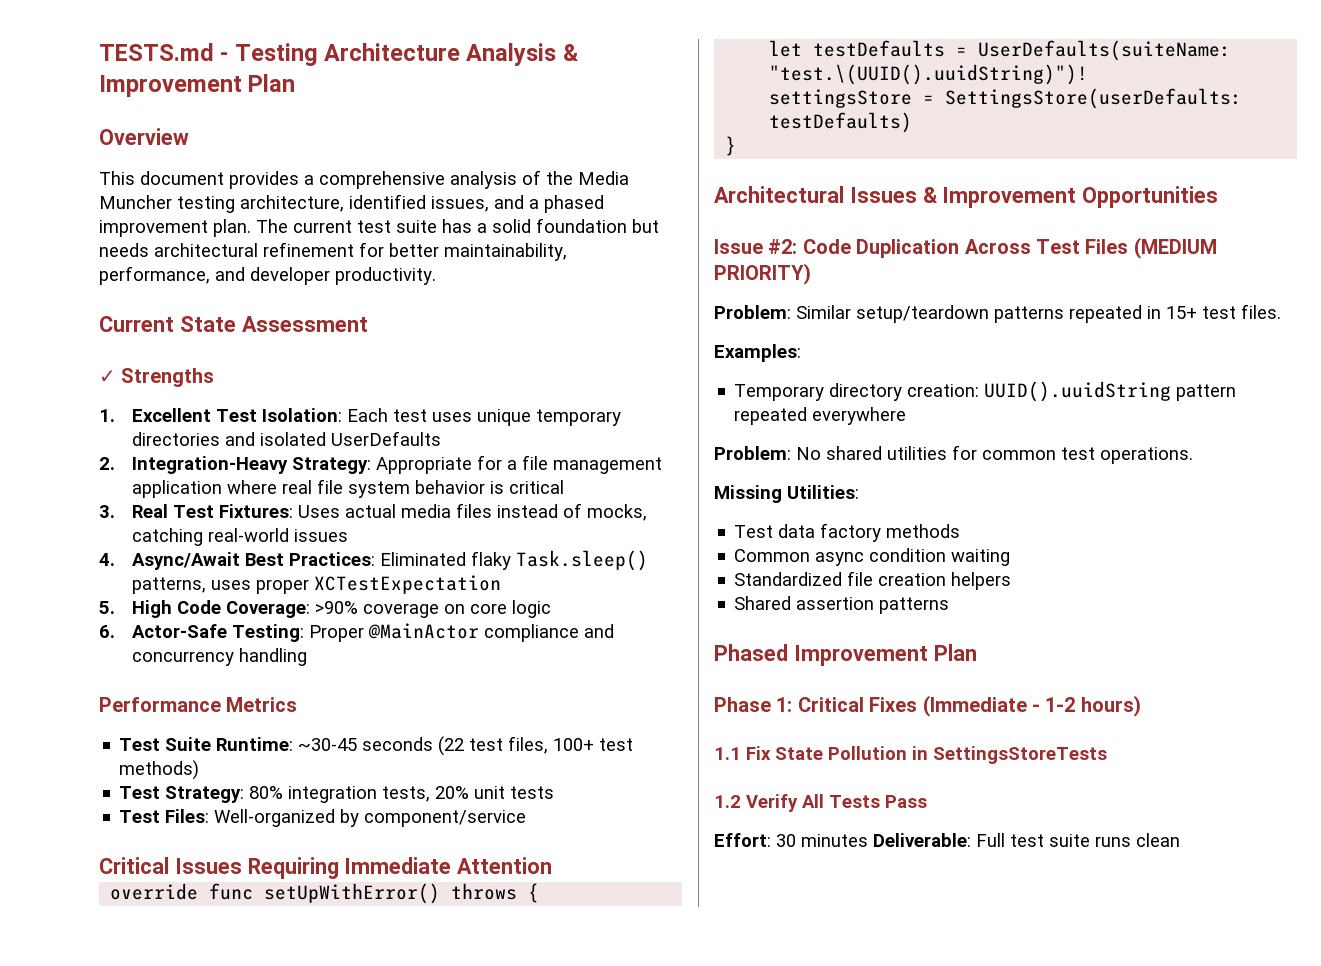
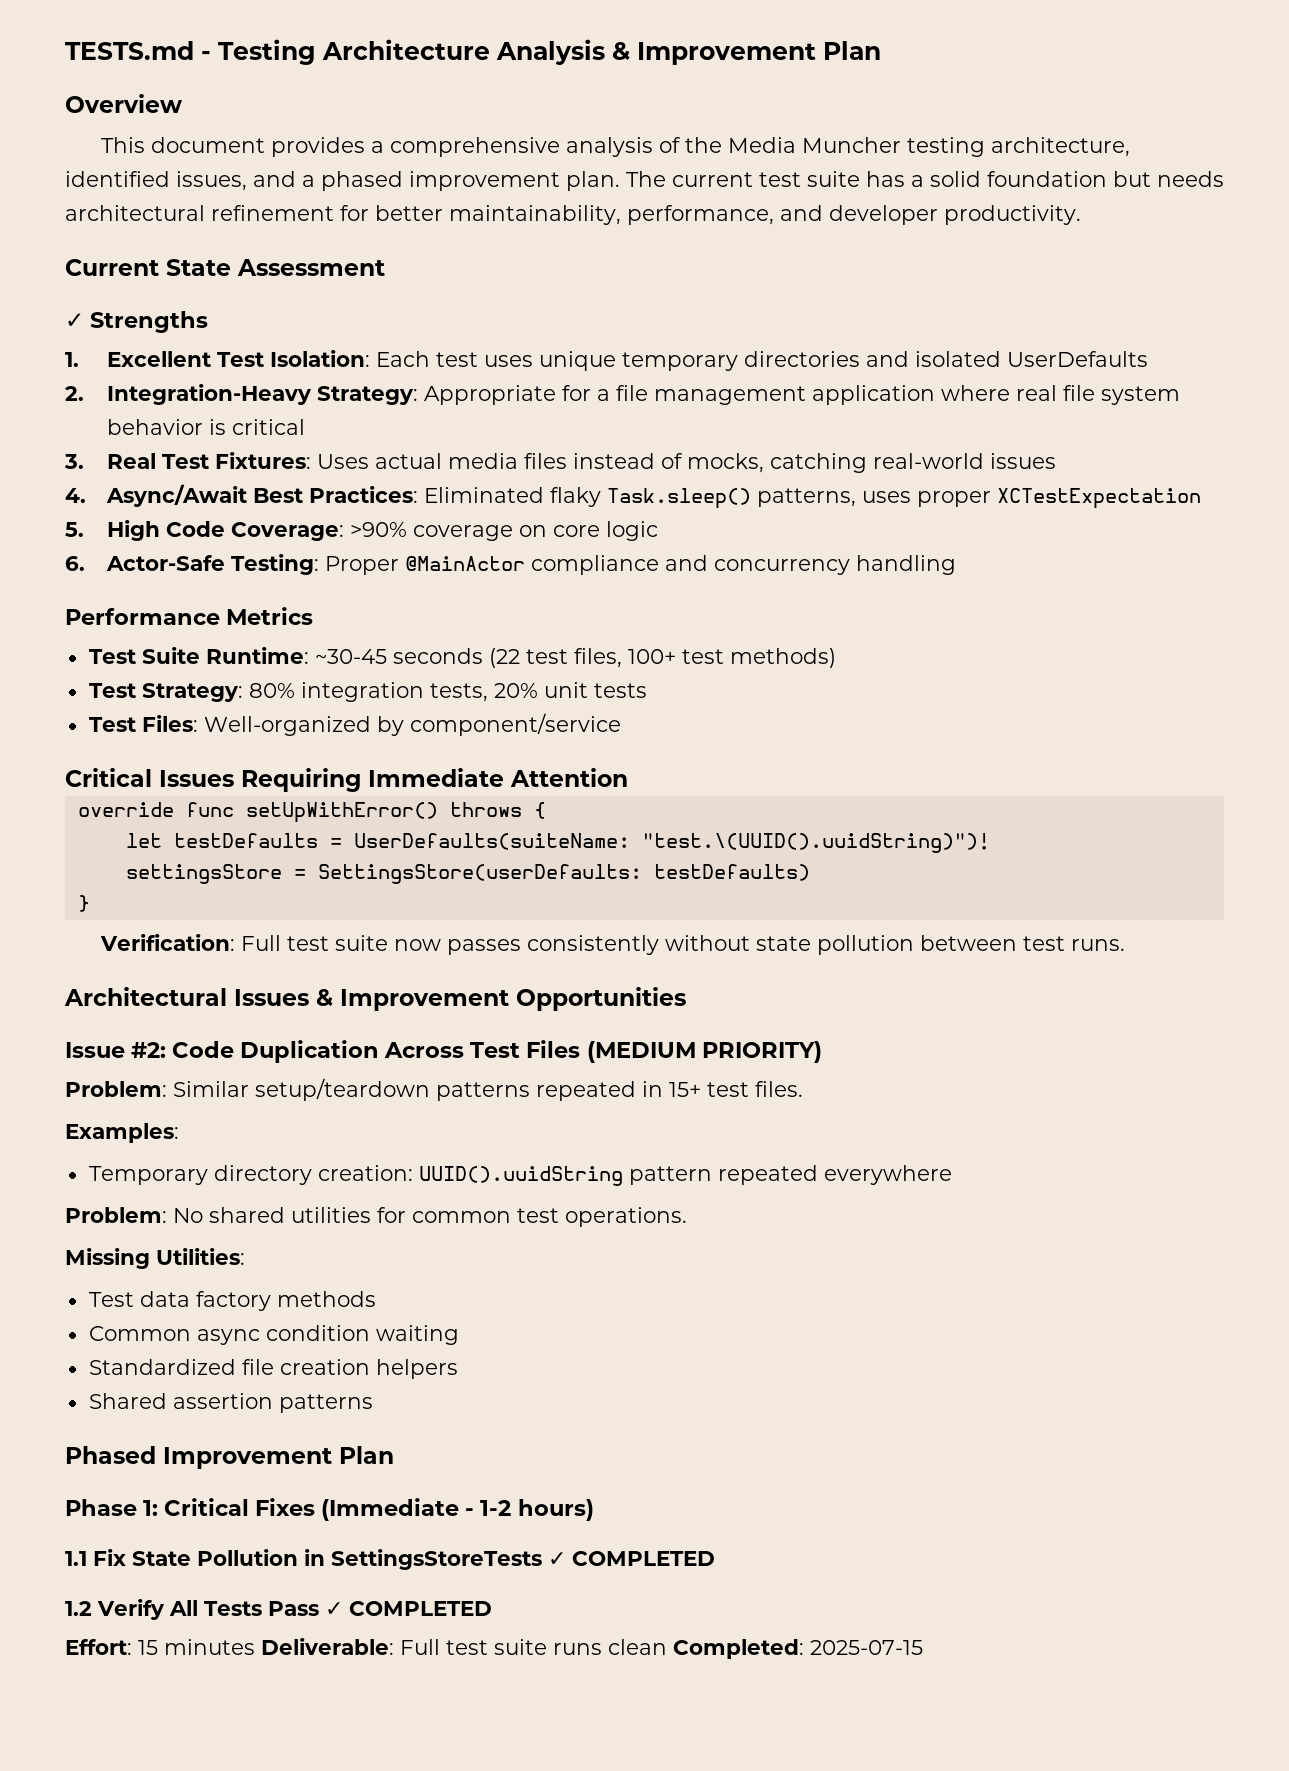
(737, 146) none -> [99,934,1125,955] // Verification: Full test suite now passes consistently without state pollution between test runs.
(1107, 755) none -> [548,1551,715,1566] ✓ COMPLETED
(927, 801) none -> [325,1601,492,1616] ✓ COMPLETED
[776,834,796,847] 30 -> [138,1640,158,1655] 15
(1180, 840) none -> [673,1639,923,1659] Completed: 2025-07-15

